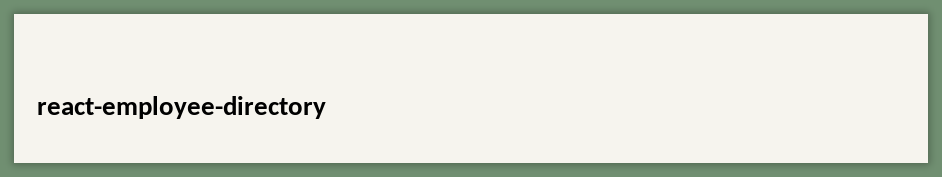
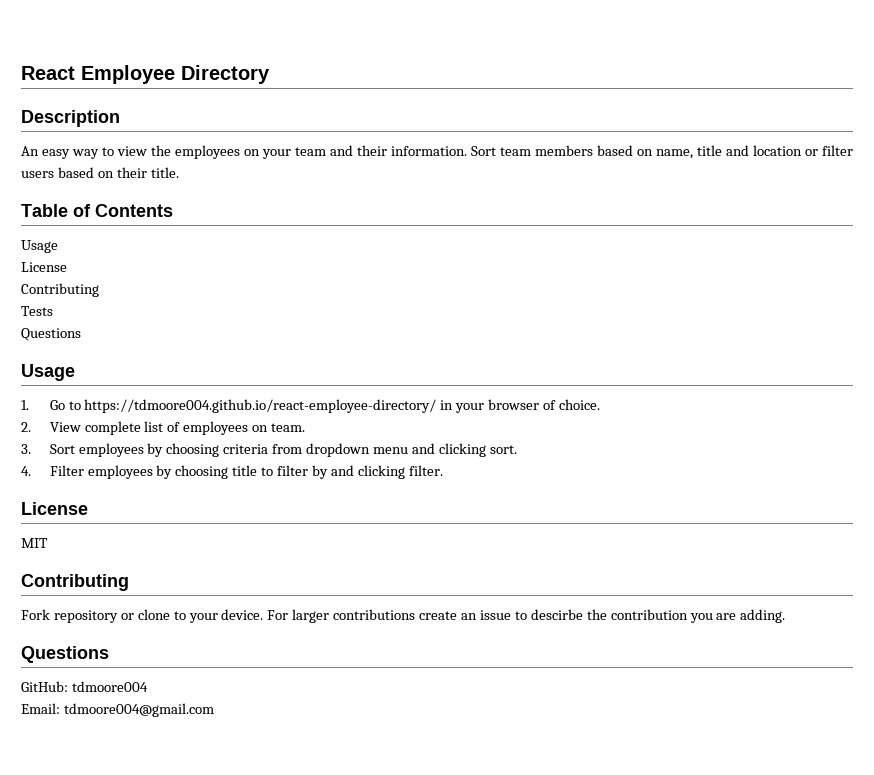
[37,96,326,119] react-employee-directory -> [21,65,270,84] [21,110,120,127] [21,145,853,159] [21,167,179,178] [21,204,173,217] [21,240,58,253] [21,262,67,272] [21,283,99,297] [21,306,53,316] [21,328,81,341] [21,364,75,381] [21,399,601,413] [21,421,306,435] [21,443,517,457] [21,465,443,479] [21,502,88,515] [21,538,48,548] [21,574,129,591] [21,609,786,623] [21,646,109,663] [21,681,148,692] [21,703,214,717] React Employee Directory // Description // An easy way to view the employees on your team and their information. Sort team members based on name, title and location or filter users based on their title. // Table of Contents // Usage // License // Contributing // Tests // Questions // Usage // 1. Go to https://tdmoore004.github.io/react-employee-directory/ in your browser of choice. // 2. View complete list of employees on team. // 3. Sort employees by choosing criteria from dropdown menu and clicking sort. // 4. Filter employees by choosing title to filter by and clicking filter. // License // MIT // Contributing // Fork repository or clone to your device. For larger contributions create an issue to descirbe the contribution you are adding. // Questions // GitHub: tdmoore004 // Email: tdmoore004@gmail.com

